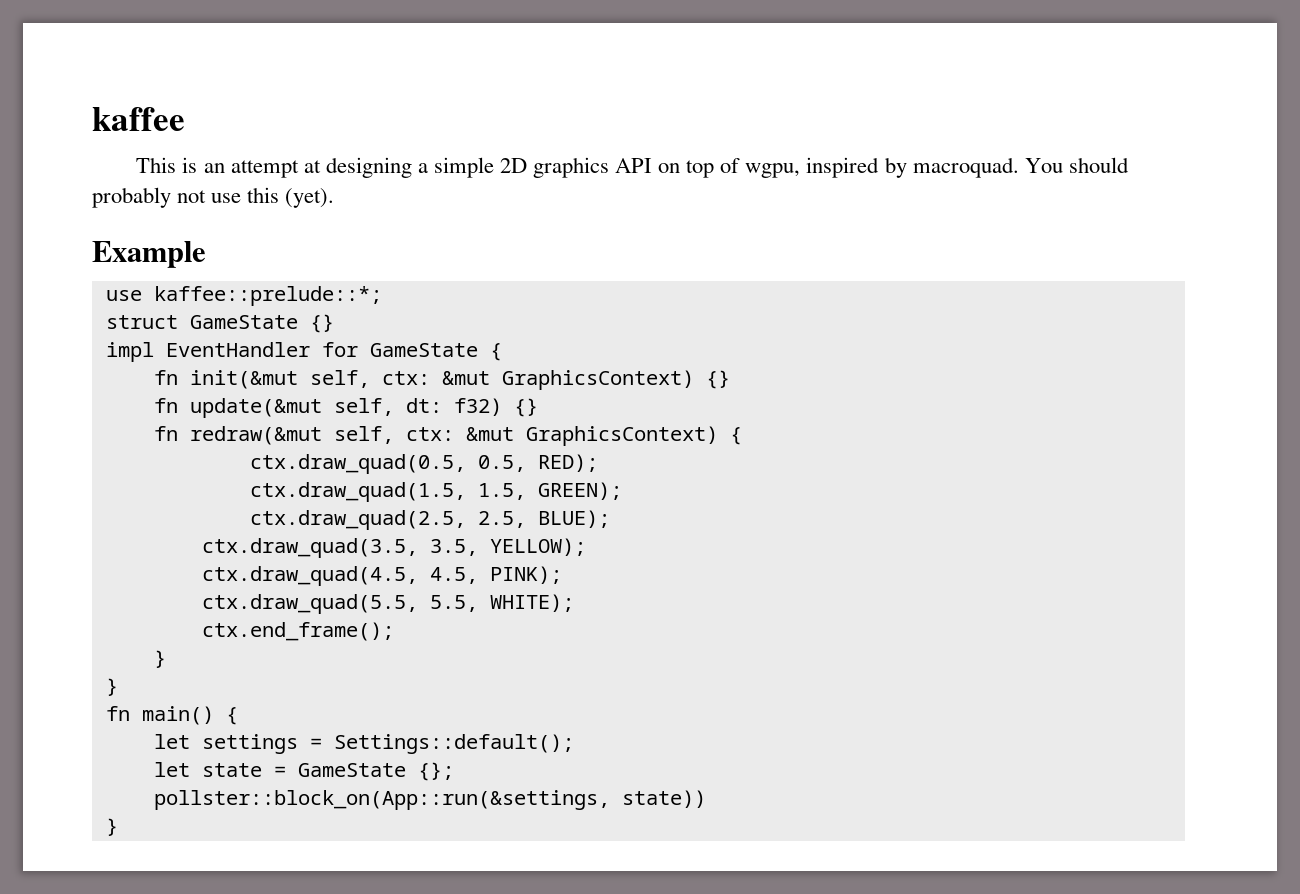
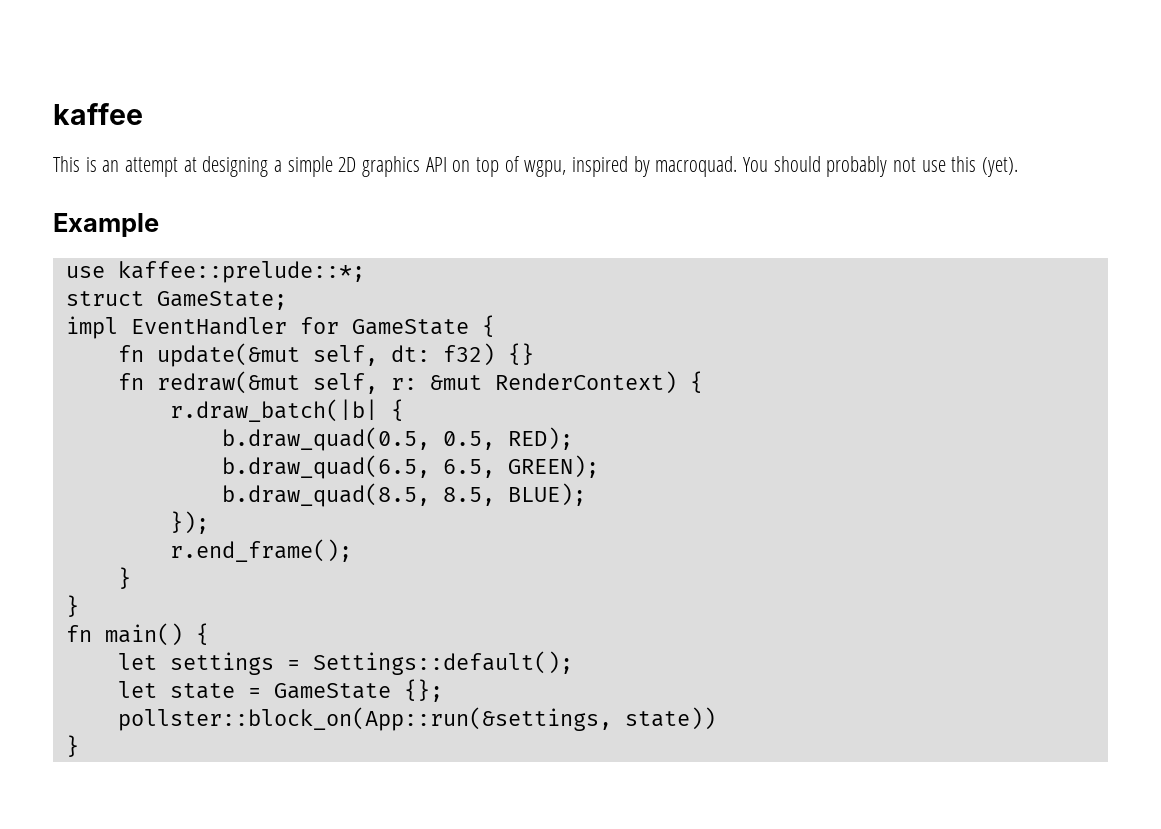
[189,314,334,333] GameState {} -> [156,291,287,310] GameState;
[153,370,730,390] // fn init(&mut self, ctx: &mut GraphicsContext) {} -> (495, 326) none
[405,426,742,446] [249,454,466,474] ctx: &mut GraphicsContext) { // ctx.draw_quad(0.5, -> [390,371,703,394] [169,399,404,422] [221,427,430,451] r: &mut RenderContext) { // r.draw_batch(|b| { // b.draw_quad(0.5,
[249,482,526,502] ctx.draw_quad(1.5, 1.5, -> [221,455,495,479] b.draw_quad(6.5, 6.5,
[249,510,526,530] ctx.draw_quad(2.5, 2.5, -> [221,483,495,507] b.draw_quad(8.5, 8.5,
[201,538,586,558] [201,566,562,586] [201,594,574,614] [201,622,394,641] ctx.draw_quad(3.5, 3.5, YELLOW); // ctx.draw_quad(4.5, 4.5, PINK); // ctx.draw_quad(5.5, 5.5, WHITE); // ctx.end_frame(); -> [169,511,209,534] [169,539,352,562] }); // r.end_frame();

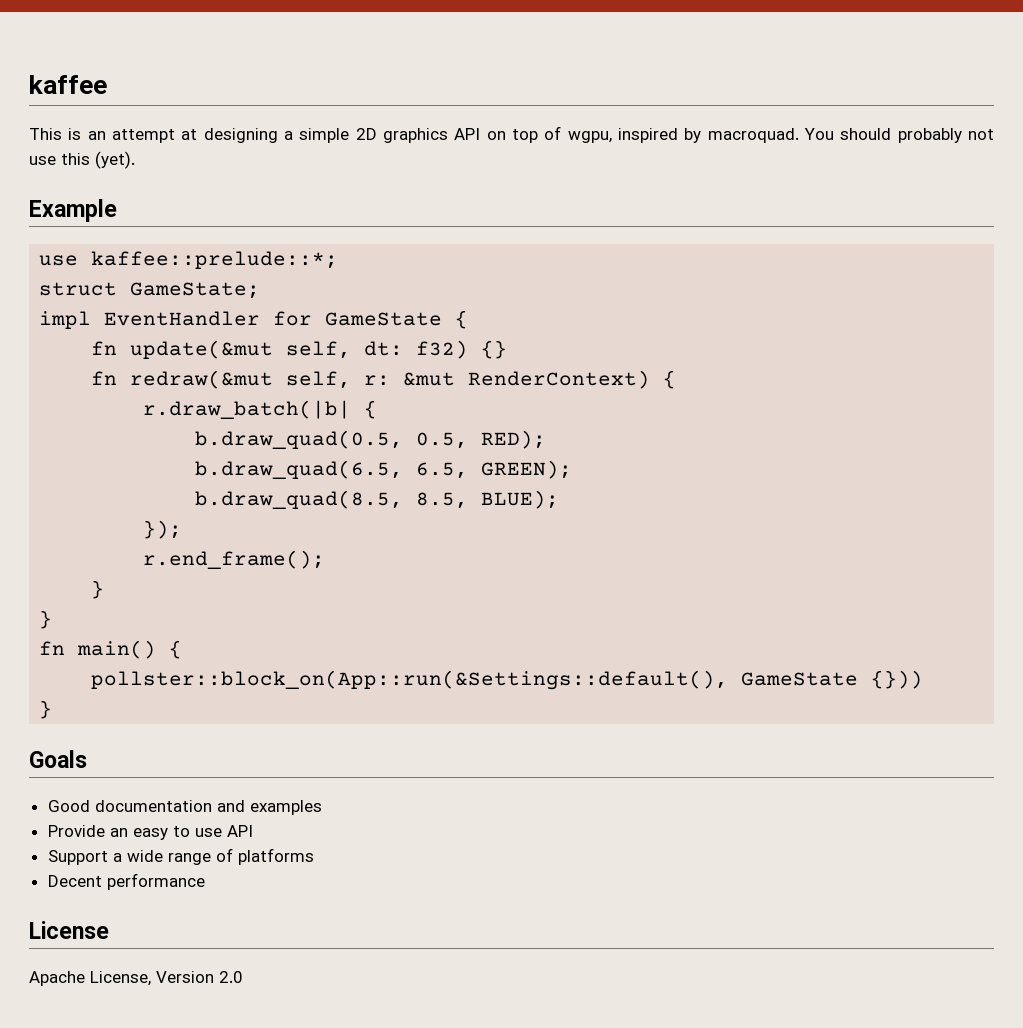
[117,651,573,675] [117,679,443,702] [117,707,716,731] [65,735,79,757] let settings = Settings::default(); // let state = GameState {}; // pollster::block_on(App::run(&settings, state)) // } -> [91,670,924,690] [39,700,53,719] [29,750,87,768] [47,800,322,815] [47,825,253,840] [47,848,314,865] [47,873,205,890] [29,921,109,939] [29,971,243,986] pollster::block_on(App::run(&Settings::default(), GameState {})) // } // Goals // Good documentation and examples // Provide an easy to use API // Support a wide range of platforms // Decent performance // License // Apache License, Version 2.0

